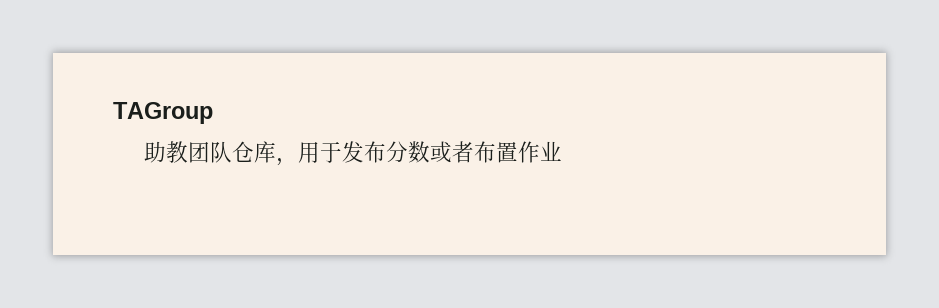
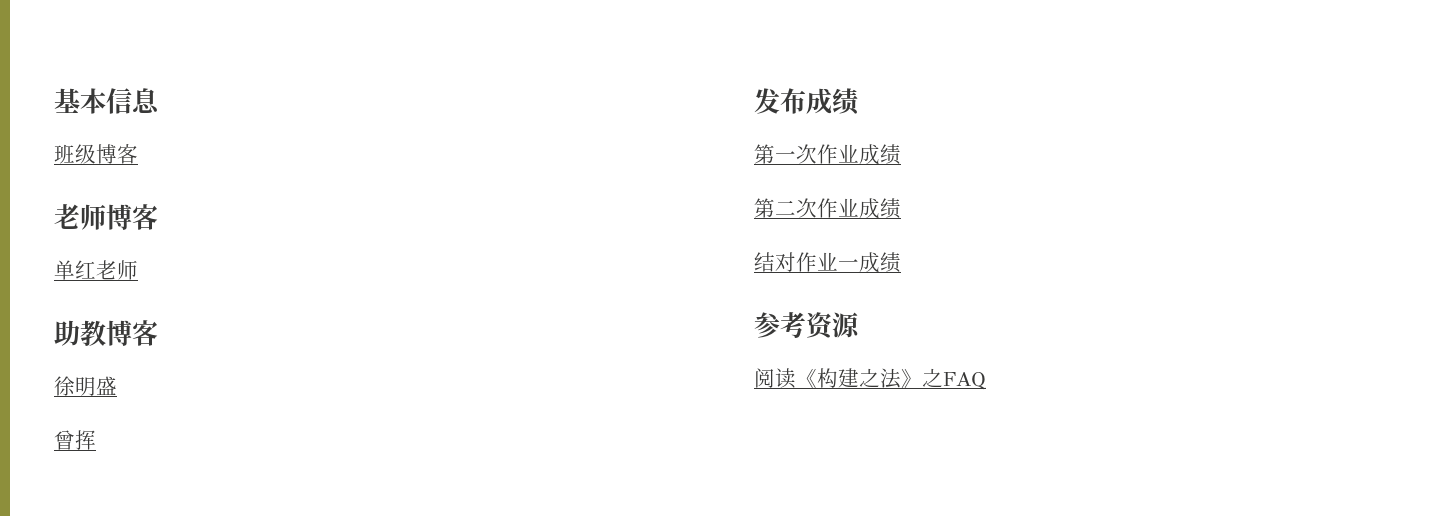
[113,102,213,124] [144,141,563,166] TAGroup // 助教团队仓库，用于发布分数或者布置作业 -> [54,88,160,114] [54,144,138,164] [54,204,158,230] [54,260,138,280] [54,320,158,346] [54,376,117,396] [54,430,96,450] [754,88,859,115] [754,144,901,165] [754,198,901,219] [754,252,901,273] [754,312,860,340] [754,368,986,390] 基本信息 // 班级博客 // 老师博客 // 单红老师 // 助教博客 // 徐明盛 // 曾挥 // 发布成绩 // 第一次作业成绩 // 第二次作业成绩 // 结对作业一成绩 // 参考资源 // 阅读《构建之法》之FAQ

